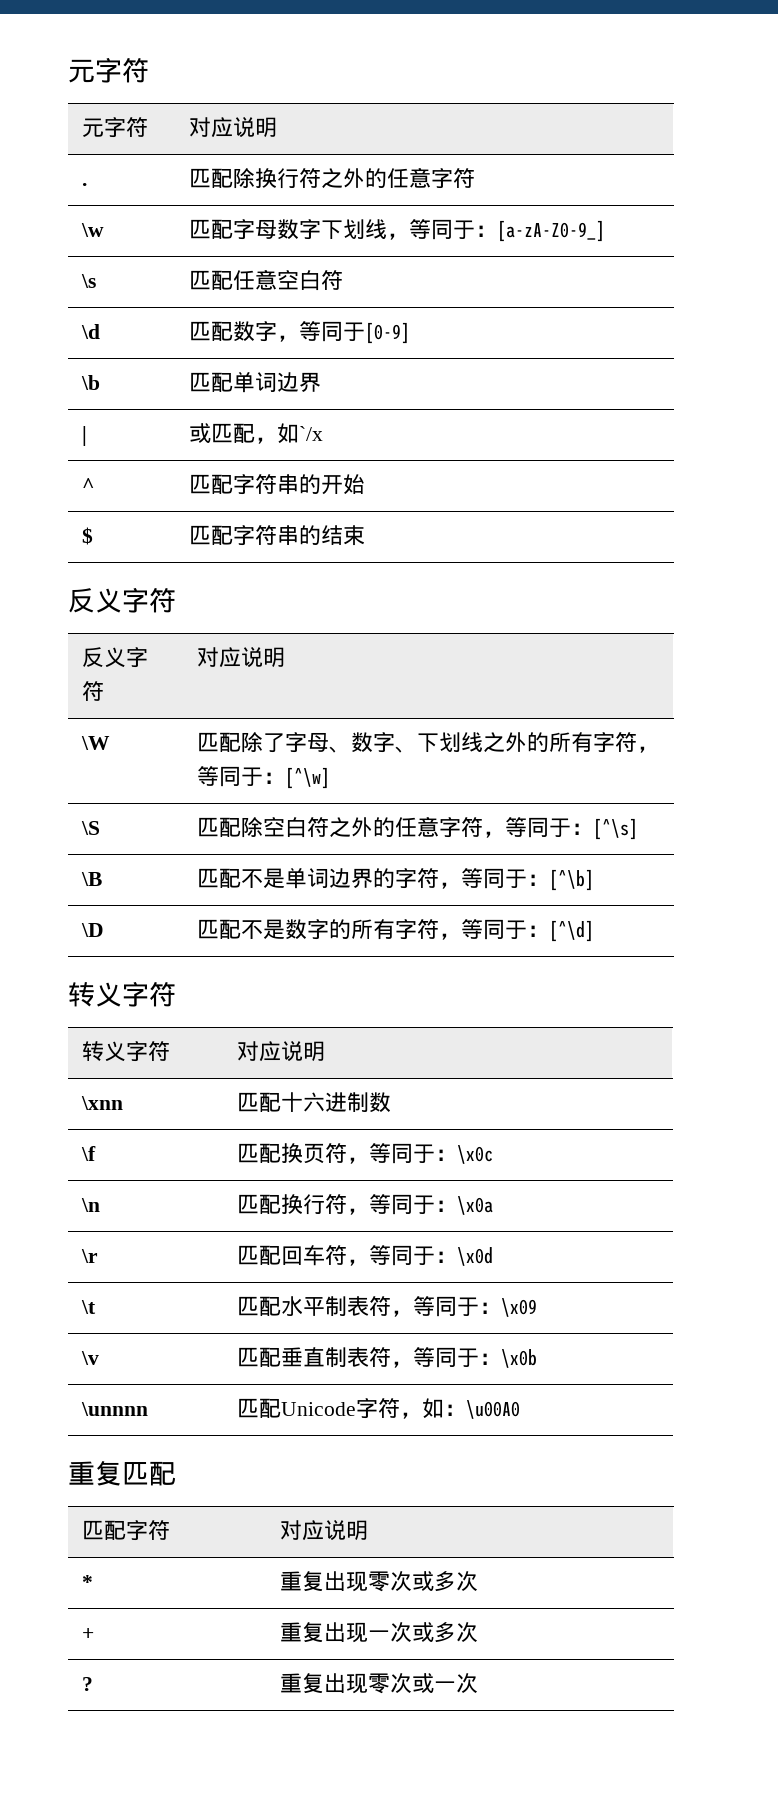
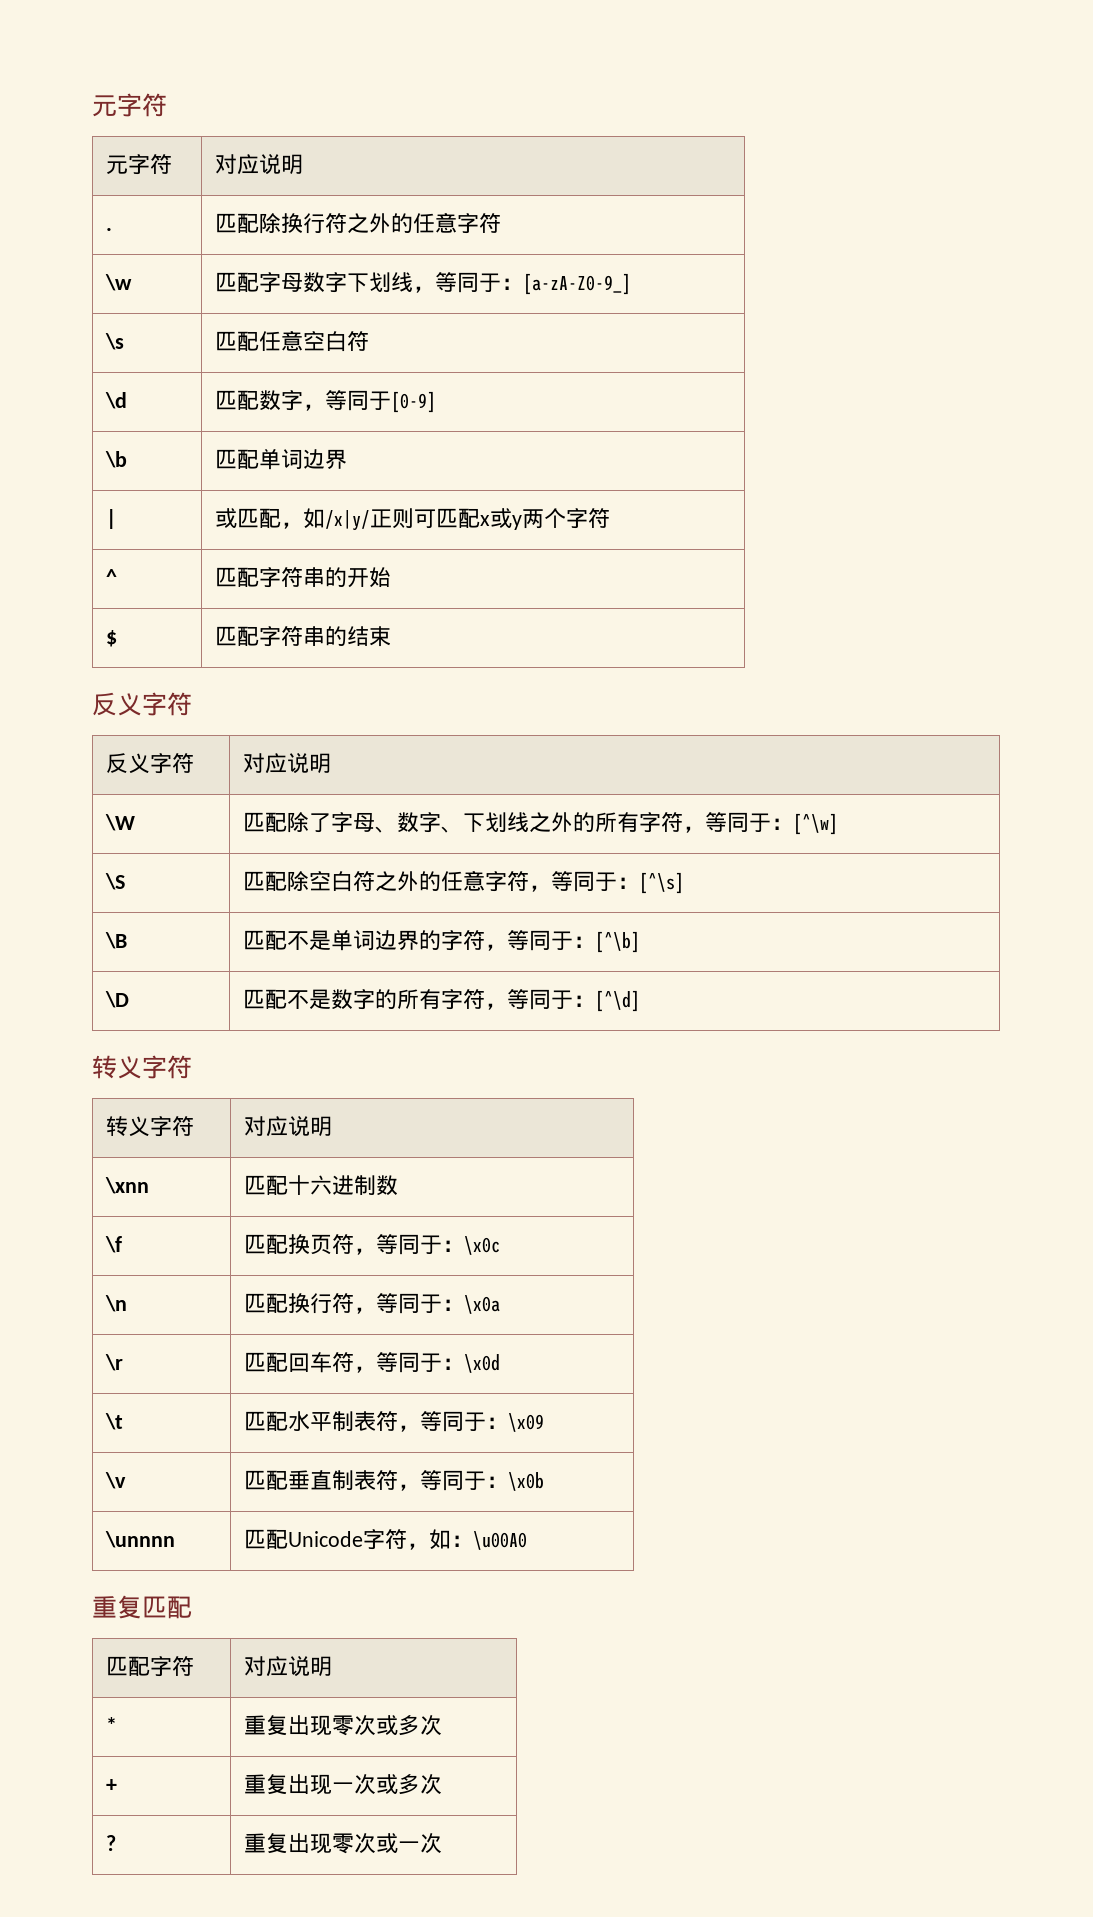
[299,426,324,441] `/x -> [324,508,610,531] /x|y/正则可匹配x或y两个字符

